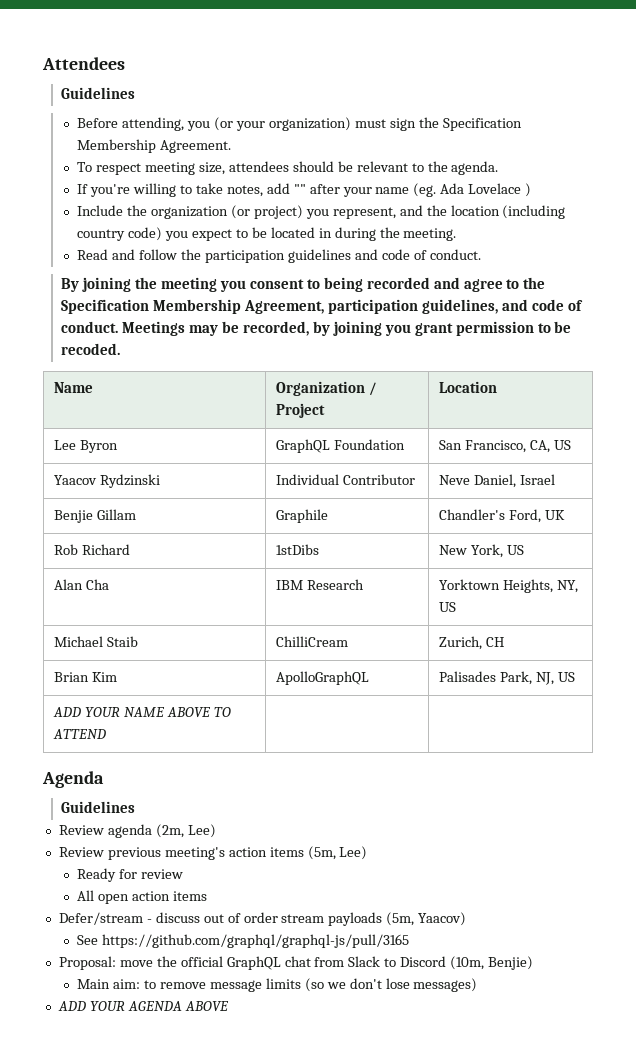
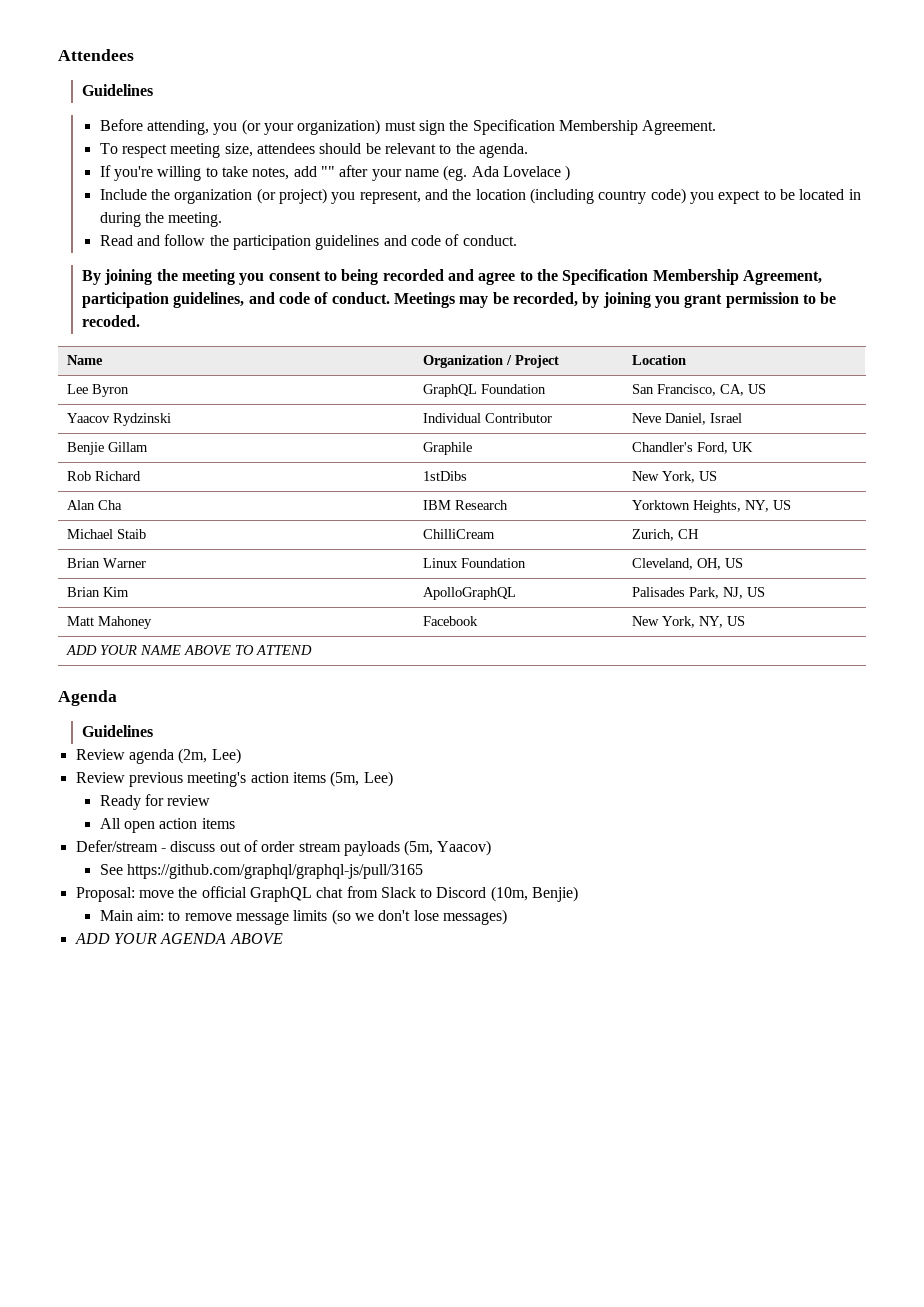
(504, 642) none -> [67,558,147,568] [423,558,527,568] [632,558,744,570] // Brian Warner | Linux Foundation | Cleveland, OH, US
(575, 677) none -> [67,616,153,629] [423,616,479,626] [632,616,746,628] // Matt Mahoney | Facebook | New York, NY, US

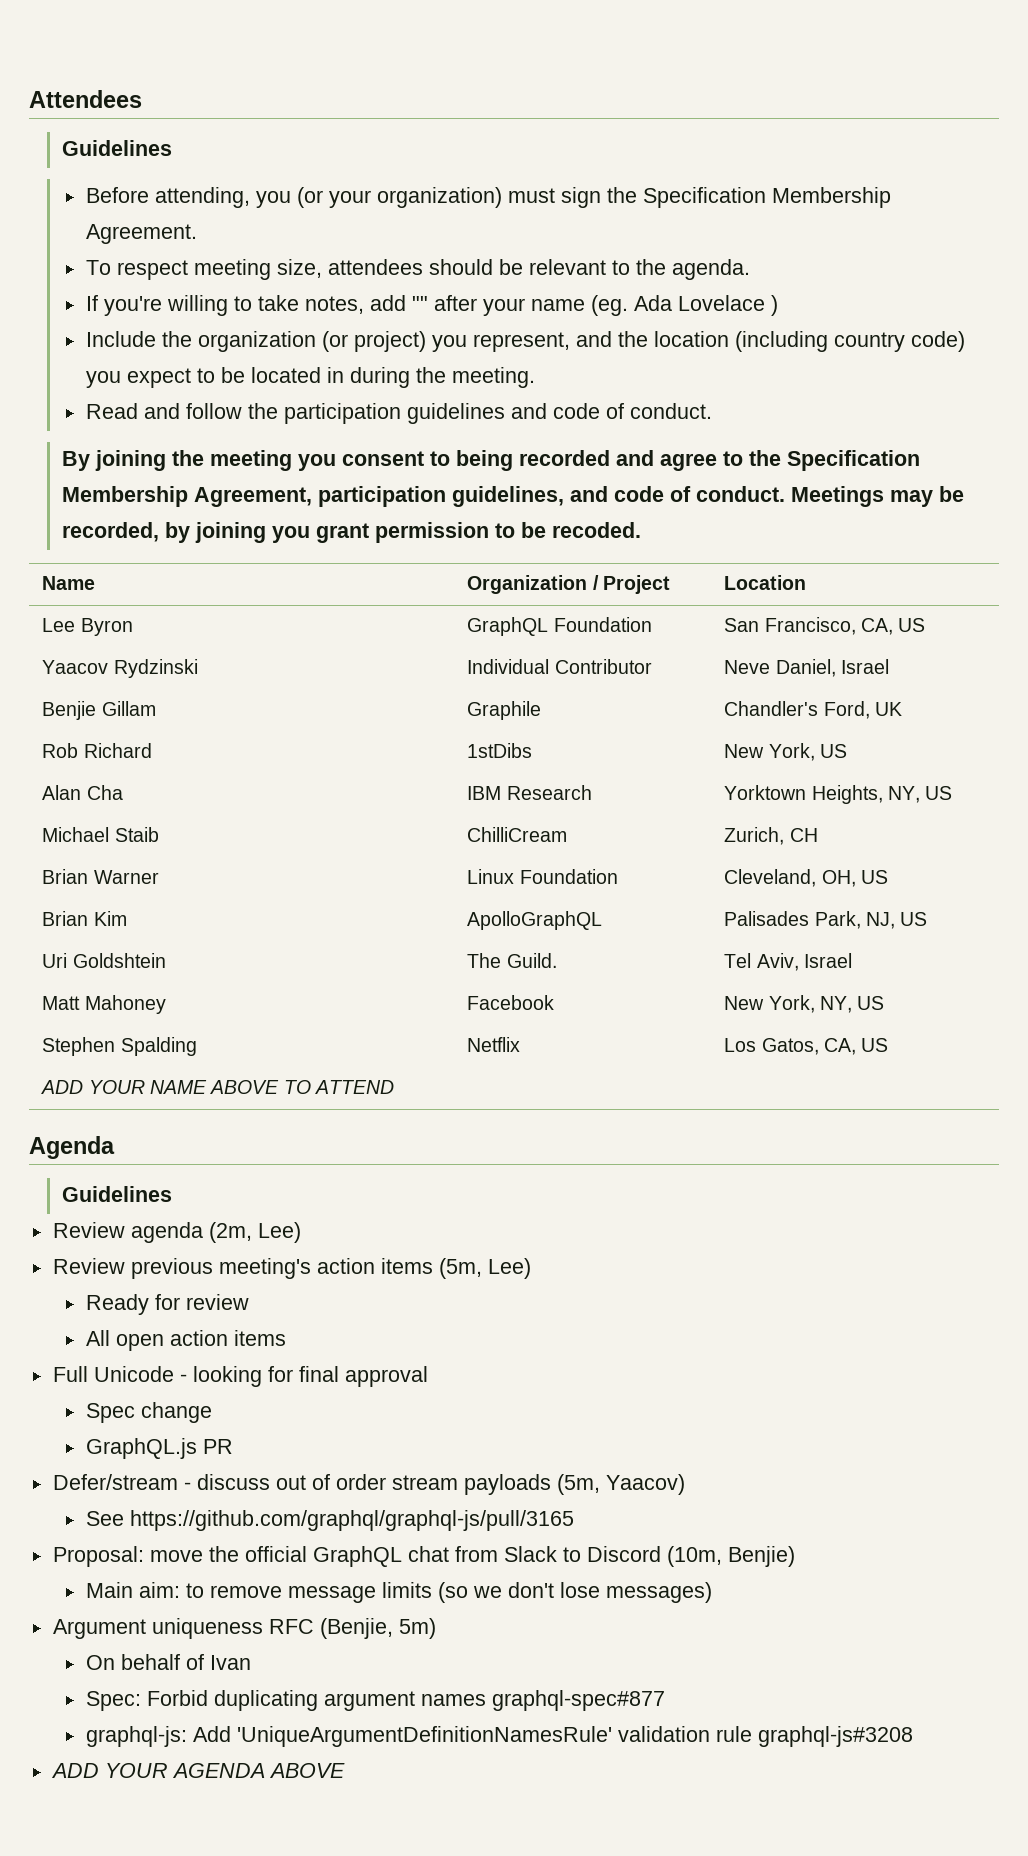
(766, 592) none -> [42,953,166,968] [467,953,557,968] [724,953,852,971] // Uri Goldshtein | The Guild. | Tel Aviv, Israel
(746, 621) none -> [42,1037,197,1056] [467,1037,521,1052] [724,1038,889,1055] // Stephen Spalding | Netflix | Los Gatos, CA, US
(235, 823) none -> [52,1366,428,1387] [85,1402,212,1423] [85,1438,233,1459] // Full Unicode - looking for final approval // Spec change // GraphQL.js PR
(507, 917) none -> [52,1618,436,1639] [85,1654,251,1670] [85,1690,665,1711] [85,1726,913,1747] // Argument uniqueness RFC (Benjie, 5m) // On behalf of Ivan // Spec: Forbid duplicating argument names graphql-spec#877 // graphql-js: Add 'UniqueArgumentDefinitionNamesRule' validation rule graphql-js#3208

